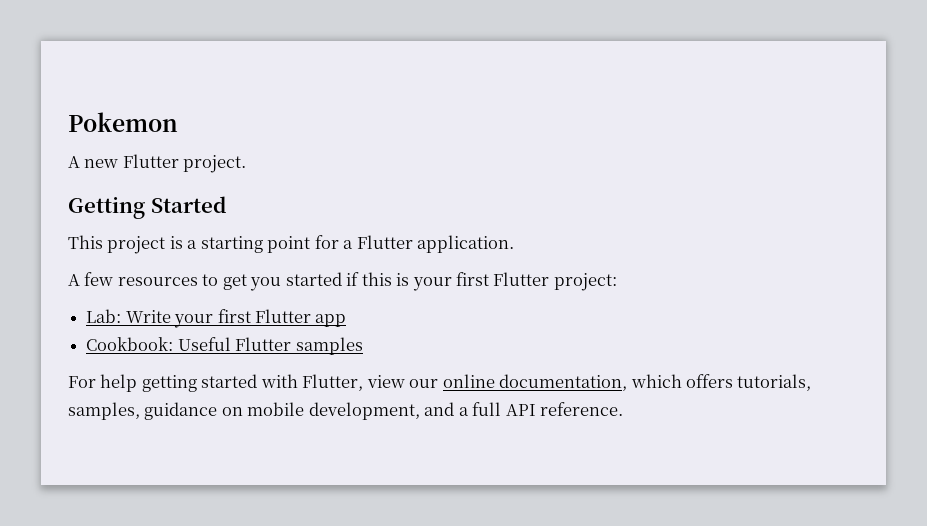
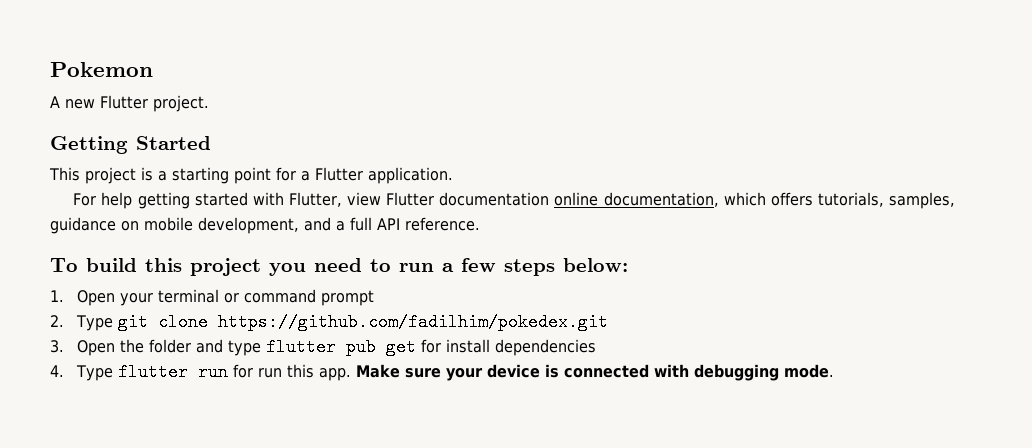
[68,272,617,291] [86,309,347,328] [86,337,363,355] // A few resources to get you started if this is your first Flutter project: // Lab: Write your first Flutter app // Cookbook: Useful Flutter samples -> (453, 175) none
[409,379,439,388] our -> [386,192,550,206] Flutter documentation
(624, 409) none -> [50,258,628,276] [50,289,375,306] [50,313,609,331] [50,338,597,356] [50,363,835,381] // To build this project you need to run a few steps below: // 1. Open your terminal or command prompt // 2. Type git clone https://github.com/fadilhim/pokedex.git // 3. Open the folder and type flutter pub get for install dependencies // 4. Type flutter run for run this app. Make sure your device is connected with debugging mode.

